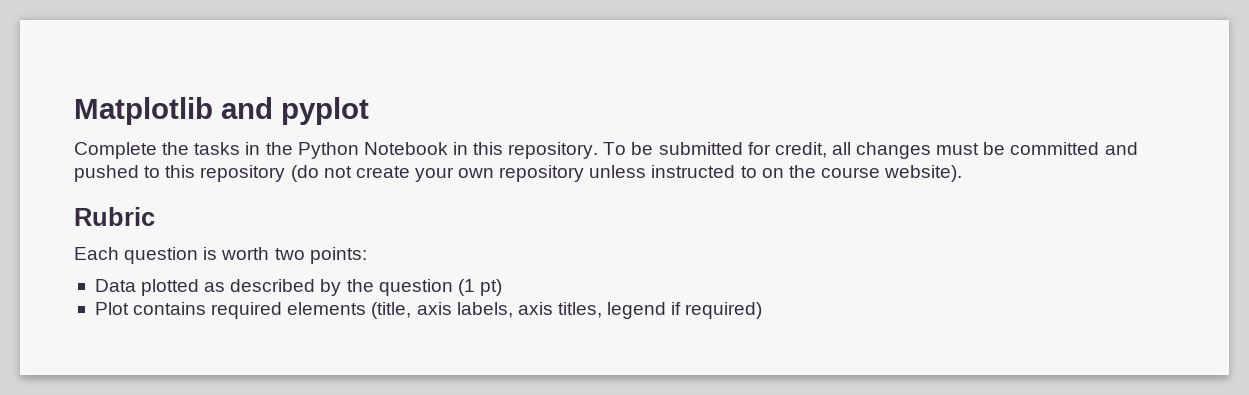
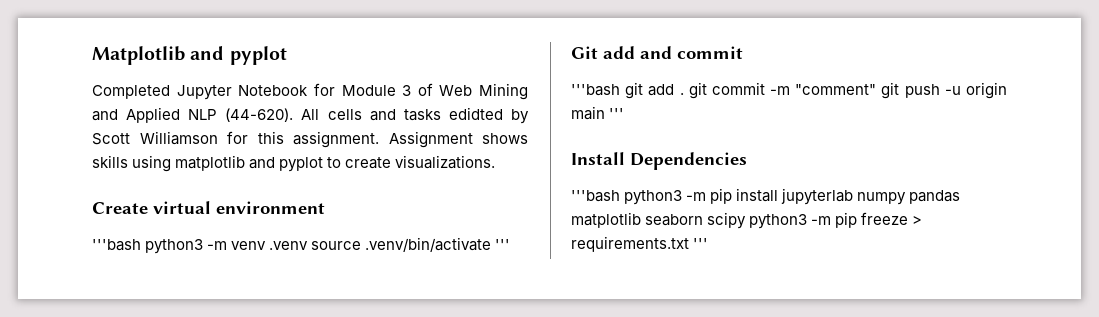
[74,142,1138,159] [74,165,963,182] [74,207,155,226] [74,247,367,264] [94,279,502,296] [94,302,763,319] Complete the tasks in the Python Notebook in this repository. To be submitted for credit, all changes must be committed and pushed to this repository (do not create your own repository unless instructed to on the course website). // Rubric // Each question is worth two points: // Data plotted as described by the question (1 pt) // Plot contains required elements (title, axis labels, axis titles, legend if required) -> [92,83,528,100] [92,107,529,124] [92,131,528,148] [92,155,496,172] [92,201,325,214] [92,237,511,254] [571,46,743,59] [571,82,1007,99] [571,106,625,120] [571,152,747,170] [571,188,961,205] [571,212,923,229] [571,236,709,252] Completed Jupyter Notebook for Module 3 of Web Mining and Applied NLP (44-620). All cells and tasks edidted by Scott Williamson for this assignment. Assignment shows skills using matplotlib and pyplot to create visualizations. // Create virtual environment // '''bash python3 -m venv .venv source .venv/bin/activate ''' // Git add and commit // '''bash git add . git commit -m "comment" git push -u origin main ''' // Install Dependencies // '''bash python3 -m pip install jupyterlab numpy pandas matplotlib seaborn scipy python3 -m pip freeze > requirements.txt '''

